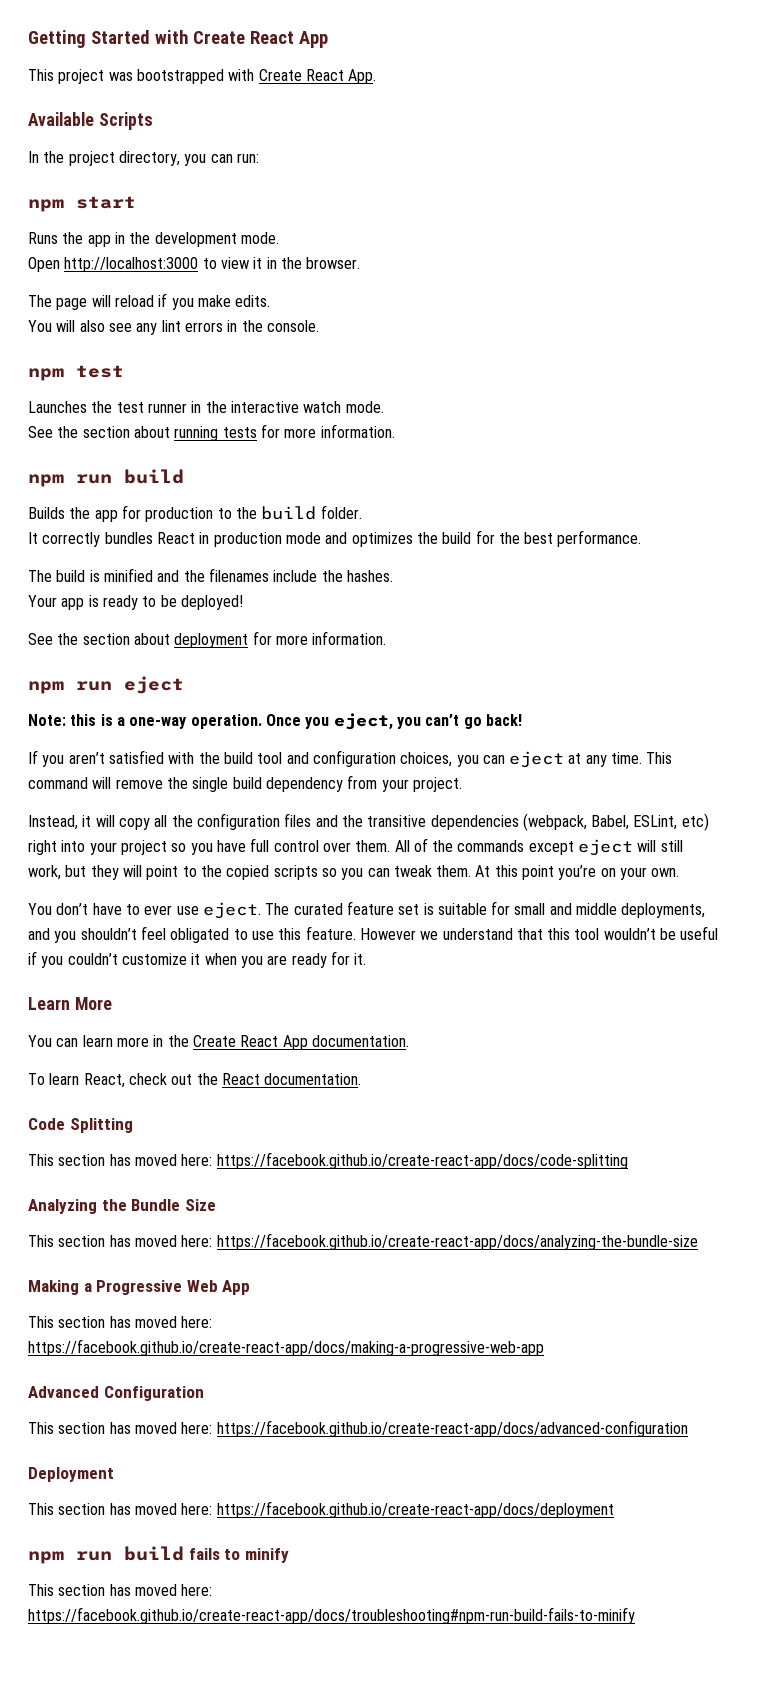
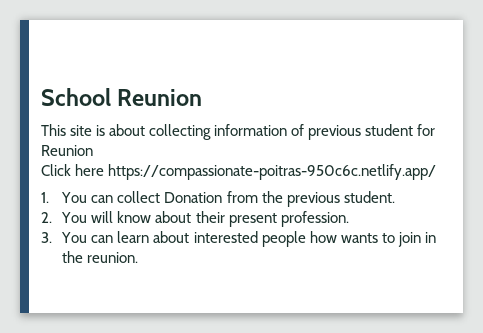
[28,30,328,48] [28,69,377,84] [28,112,153,130] [28,151,259,166] [28,196,136,212] [28,232,279,247] [28,257,361,272] [28,293,271,310] [28,320,319,335] [28,365,124,381] [28,401,384,413] [28,424,395,441] [28,469,184,487] [28,505,362,522] [28,530,642,547] [28,568,393,582] [28,595,243,610] [28,631,387,648] [28,676,184,694] [28,713,522,730] [28,750,673,768] [28,775,462,792] [28,813,709,831] [28,838,683,856] [28,865,680,880] [28,901,706,919] [28,926,719,943] [28,951,367,968] [28,997,112,1010] [28,1035,409,1050] [28,1073,362,1088] [28,1118,133,1133] [28,1152,628,1169] [28,1199,216,1214] [28,1233,698,1250] [28,1280,251,1295] [28,1316,213,1328] [28,1339,544,1356] [28,1386,204,1401] [28,1420,688,1437] [28,1467,114,1482] [28,1501,614,1518] [28,1546,289,1564] [28,1584,213,1596] [28,1607,635,1624] Getting Started with Create React App // This project was bootstrapped with Create React App. // Available Scripts // In the project directory, you can run: // npm start // Runs the app in the development mode. // Open http://localhost:3000 to view it in the browser. // The page will reload if you make edits. // You will also see any lint errors in the console. // npm test // Launches the test runner in the interactive watch mode. // See the section about running tests for more information. // npm run build // Builds the app for production to the build folder. // It correctly bundles React in production mode and optimizes the build for the best performance. // The build is minified and the filenames include the hashes. // Your app is ready to be deployed! // See the section about deployment for more information. // npm run eject // Note: this is a one-way operation. Once you eject, you can’t go back! // If you aren’t satisfied with the build tool and configuration choices, you can eject at any time. This command will remove the single build dependency from your project. // Instead, it will copy all the configuration files and the transitive dependencies (webpack, Babel, ESLint, etc) right into your project so you have full control over them. All of the commands except eject will still work, but they will point to the copied scripts so you can tweak them. At this point you’re on your own. // You don’t have to ever use eject. The curated feature set is suitable for small and middle deployments, and you shouldn’t feel obligated to use this feature. However we understand that this tool wouldn’t be useful if you couldn’t customize it when you are ready for it. // Learn More // You can learn more in the Create React App documentation. // To learn React, check out the React documentation. // Code Splitting // This section has moved here: https://facebook.github.io/create-react-app/docs/code-splitting // Analyzing the Bundle Size // This section has moved here: https://facebook.github.io/create-react-app/docs/analyzing-the-bundle-size // Making a Progressive Web App // This section has moved here: https://facebook.github.io/create-react-app/docs/making-a-progressive-web-app // Advanced Configuration // This section has moved here: https://facebook.github.io/create-react-app/docs/advanced-configuration // Deployment // This section has moved here: https://facebook.github.io/create-react-app/docs/deployment // npm run build fails to minify // This section has moved here: https://facebook.github.io/create-react-app/docs/troubleshooting#npm-run-build-fails-to-minify -> [41,88,203,106] [41,124,436,140] [41,145,93,156] [41,164,437,180] [41,191,395,207] [41,211,349,227] [41,231,436,247] [62,251,139,263] School Reunion // This site is about collecting information of previous student for Reunion // Click here https://compassionate-poitras-950c6c.netlify.app/ // 1. You can collect Donation from the previous student. // 2. You will know about their present profession. // 3. You can learn about interested people how wants to join in the reunion.

